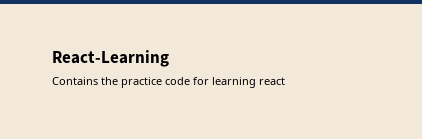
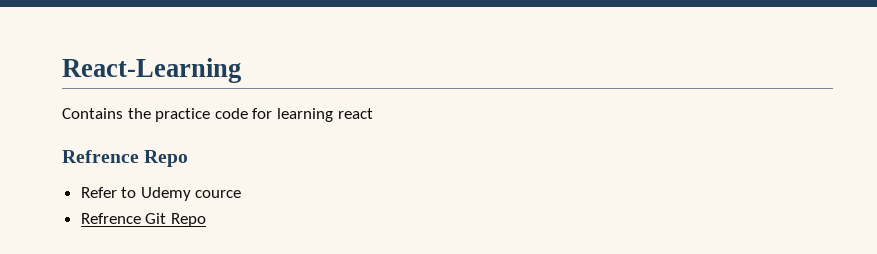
(285, 81) none -> [62,150,189,167] [80,187,242,201] [80,213,206,227] // Refrence Repo // Refer to Udemy cource // Refrence Git Repo

